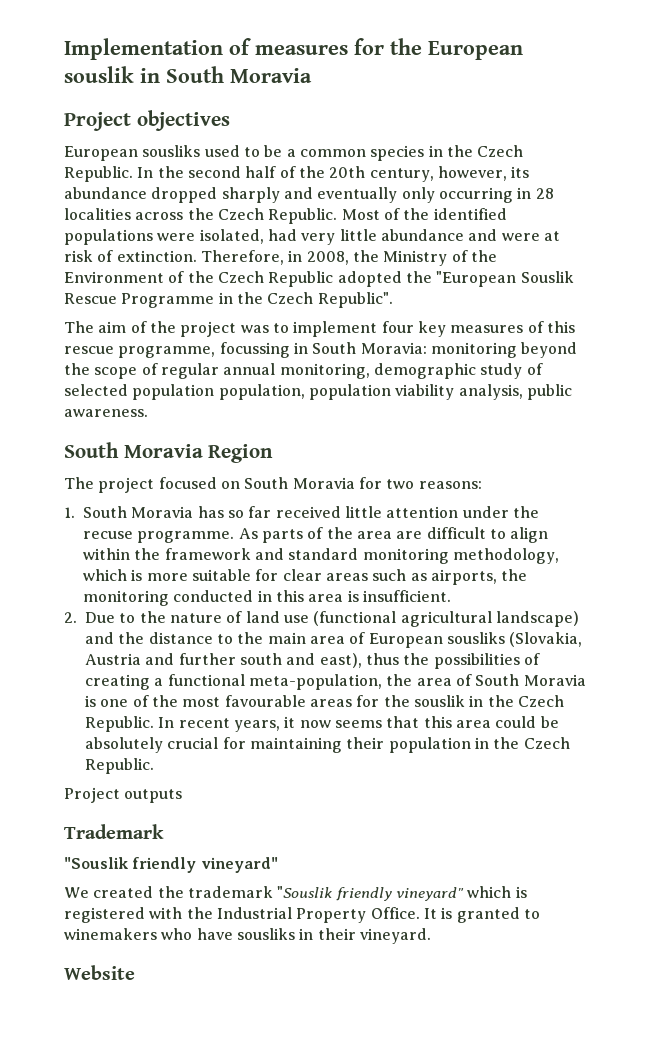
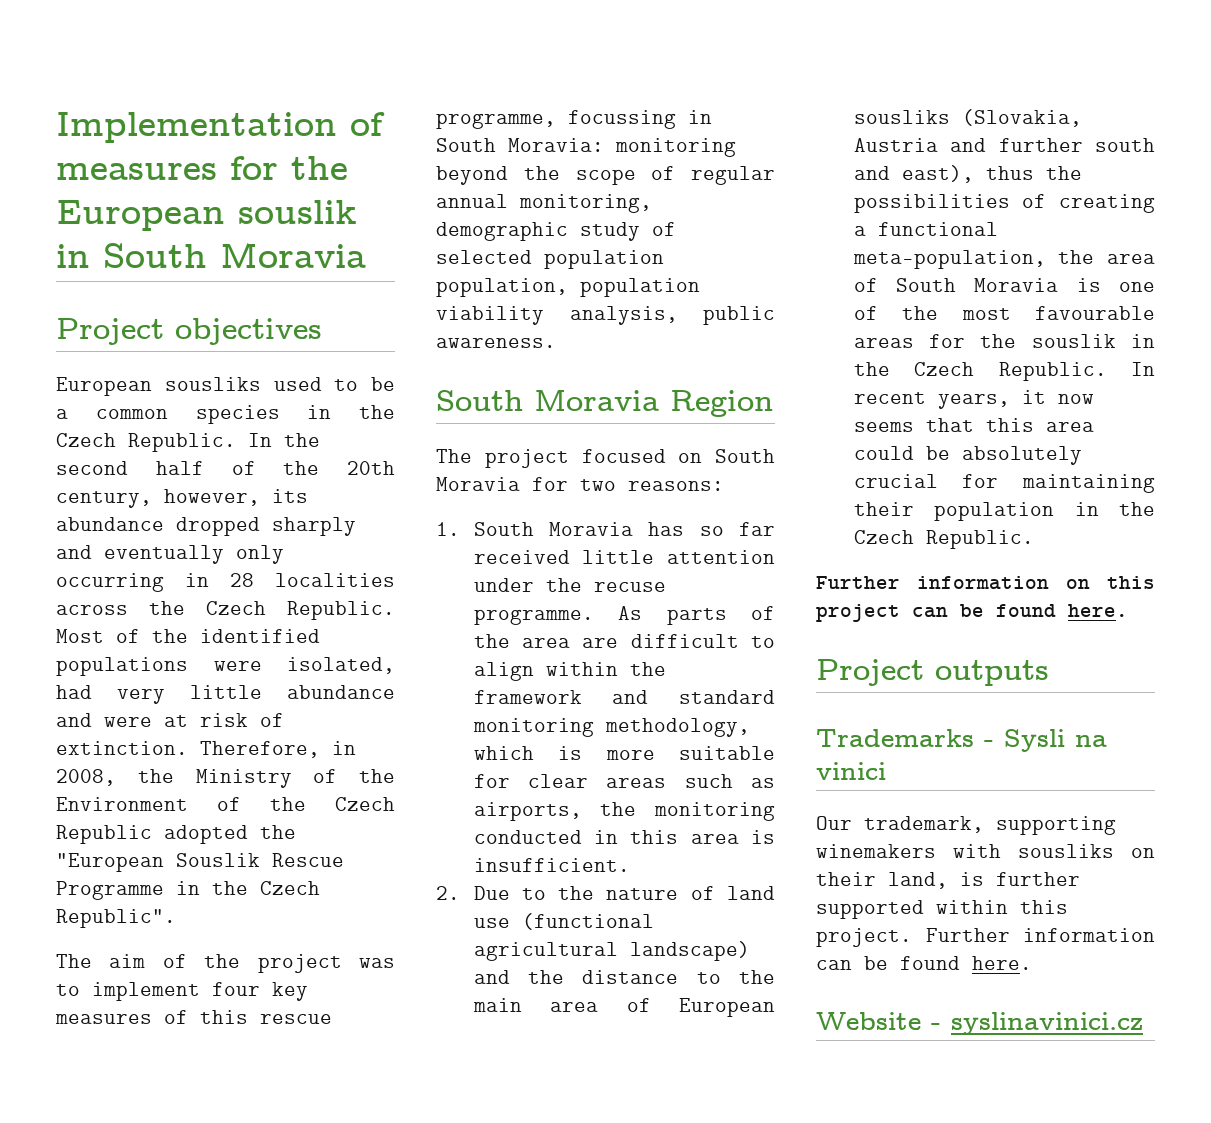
[64,787,183,803] [64,824,164,839] [64,857,278,873] [64,886,527,901] [64,907,540,923] [64,928,431,944] Project outputs // Trademark // "Souslik friendly vineyard" // We created the trademark "Souslik friendly vineyard" which is registered with the Industrial Property Office. It is granted to winemakers who have sousliks in their vineyard. -> [816,576,1155,590] [816,604,1128,622] [816,659,1049,686] [816,729,1107,752] [816,762,886,780] [816,816,1116,835] [816,844,1155,858] [816,872,1080,889] [816,900,1068,919] [816,928,1155,947] [816,956,1032,970] Further information on this project can be found here. // Project outputs // Trademarks - Sysli na vinici // Our trademark, supporting winemakers with sousliks on their land, is further supported within this project. Further information can be found here.
(135, 972) none -> [931,1012,1143,1035] - syslinavinici.cz

